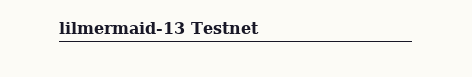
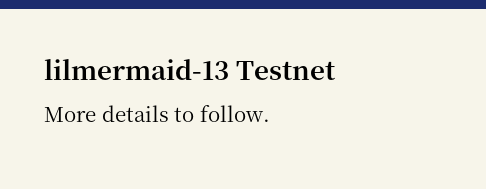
(259, 28) none -> [44,105,270,122] // More details to follow.

